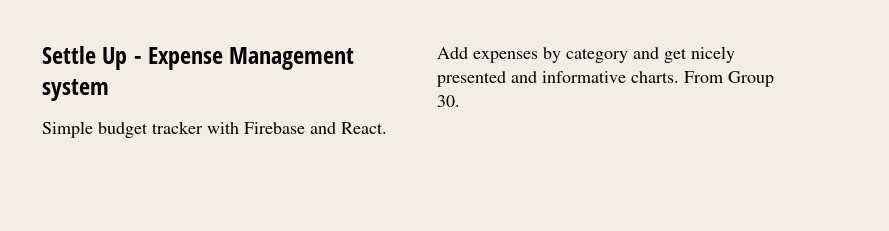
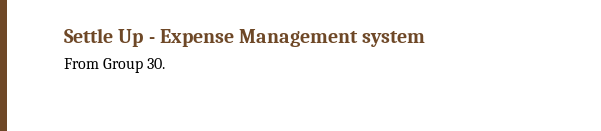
[42,121,387,138] [437,46,735,63] [437,71,679,87] Simple budget tracker with Firebase and React. Add expenses by category and get nicely presented and informative charts. -> (426, 39) none

